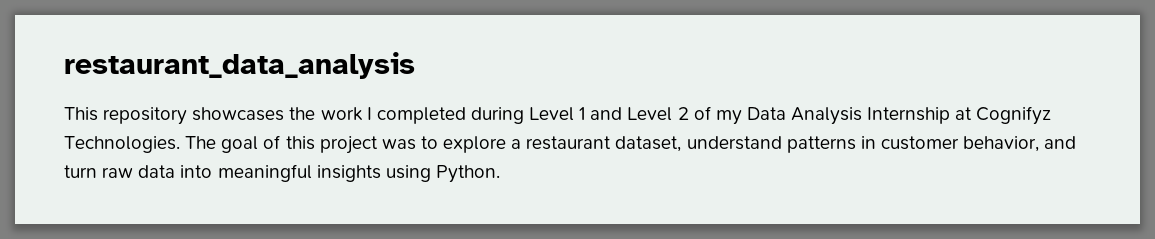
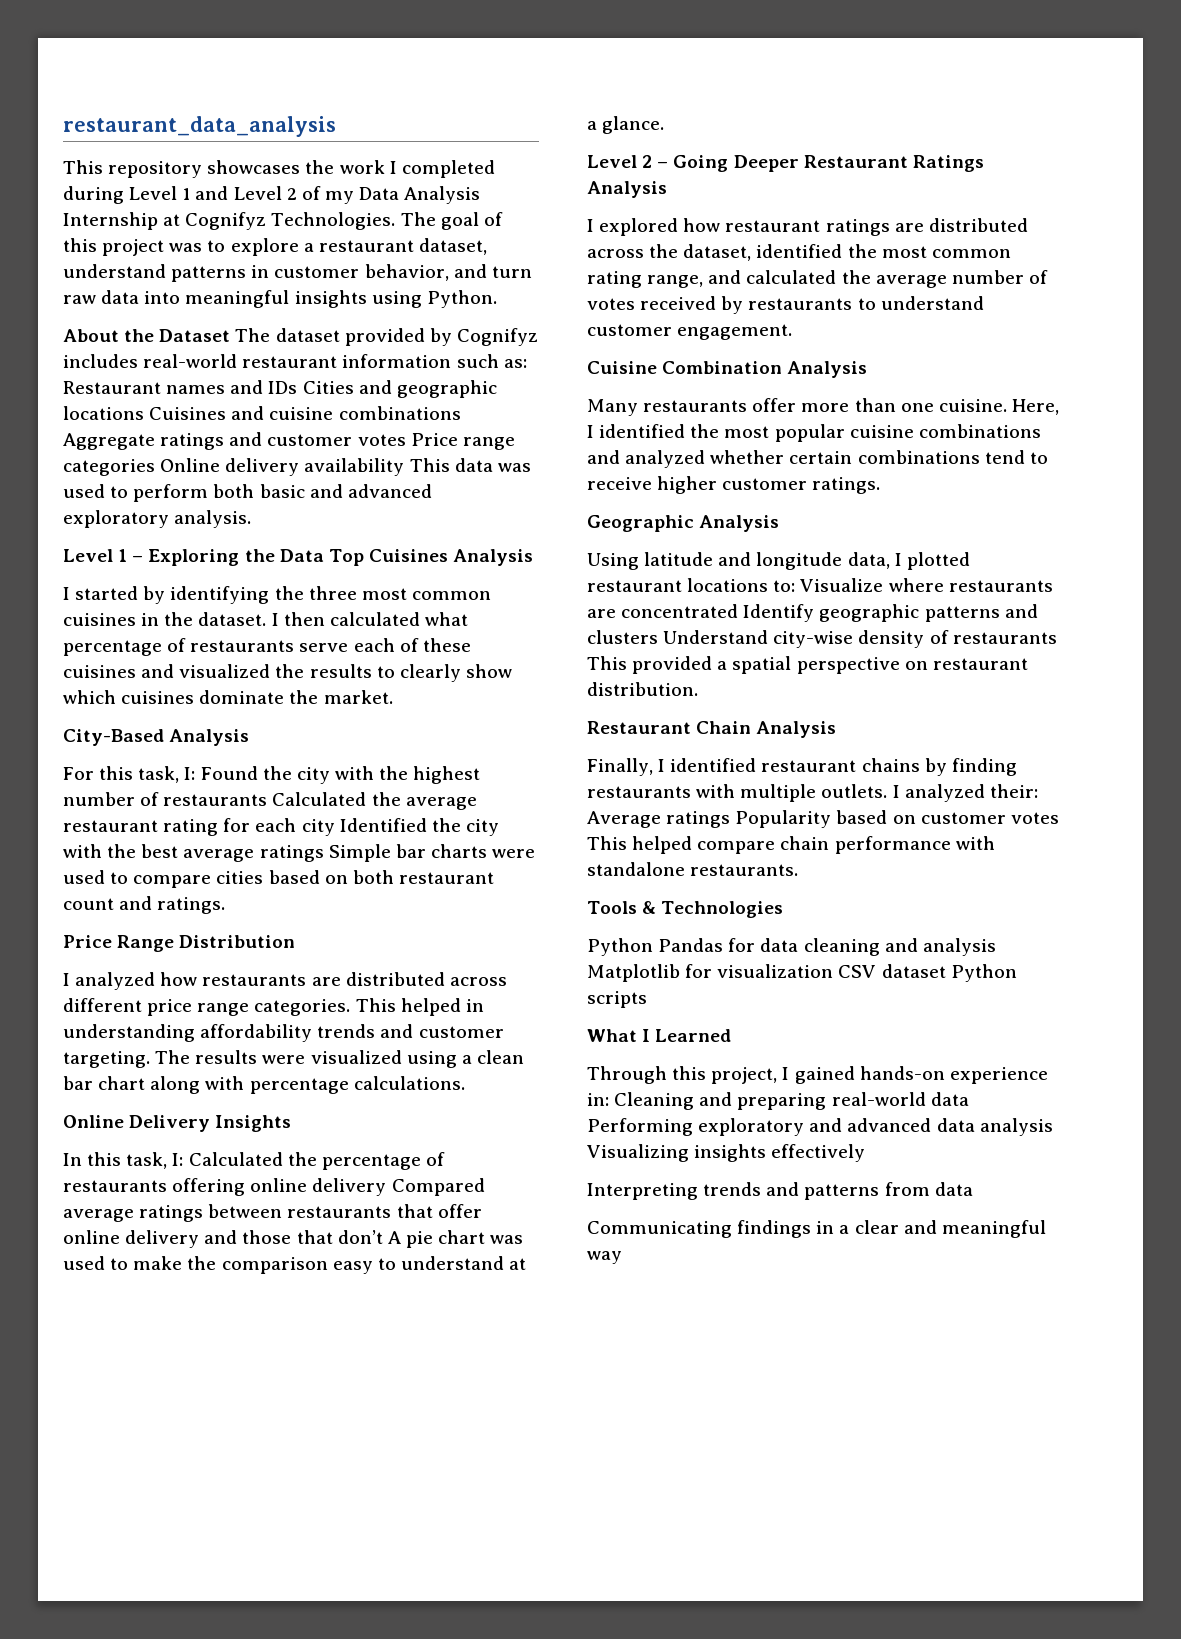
(500, 174) none -> [63,328,538,346] [63,354,527,368] [63,380,497,398] [63,406,461,420] [63,432,515,450] [63,458,531,476] [63,484,432,502] [63,510,252,528] [63,549,534,566] [63,586,491,604] [63,612,468,626] [63,638,471,656] [63,664,512,682] [63,690,393,704] [63,729,250,746] [63,766,481,784] [63,792,477,810] [63,818,499,836] [63,844,536,862] [63,870,494,888] [63,896,226,914] [63,935,296,952] [63,972,507,990] [63,998,484,1016] [63,1024,504,1042] [63,1050,524,1068] [63,1076,465,1094] [63,1115,292,1132] [63,1152,445,1170] [63,1178,485,1196] [63,1204,482,1222] [63,1230,524,1248] [63,1256,527,1274] [587,116,665,134] [587,155,984,172] [587,181,667,198] [587,218,1028,236] [587,244,1011,261] [587,270,1048,288] [587,296,984,314] [587,324,793,340] [587,361,868,378] [587,398,1059,416] [587,424,1041,442] [587,450,1048,468] [587,476,881,494] [587,515,780,532] [587,552,970,570] [587,578,1053,592] [587,604,1038,622] [587,630,1057,648] [587,656,1028,674] [587,682,698,696] [587,721,837,738] [587,758,1017,776] [587,784,1038,802] [587,810,1059,828] [587,836,995,854] [587,862,799,876] [587,901,784,918] [587,938,996,956] [587,964,1017,982] [587,991,647,1008] [587,1029,732,1042] [587,1066,1048,1084] [587,1092,969,1110] [587,1118,1053,1136] [587,1144,866,1162] [587,1182,973,1200] [587,1220,1046,1238] [587,1251,622,1264] // About the Dataset The dataset provided by Cognifyz includes real-world restaurant information such as: Restaurant names and IDs Cities and geographic locations Cuisines and cuisine combinations Aggregate ratings and customer votes Price range categories Online delivery availability This data was used to perform both basic and advanced exploratory analysis. // Level 1 – Exploring the Data Top Cuisines Analysis // I started by identifying the three most common cuisines in the dataset. I then calculated what percentage of restaurants serve each of these cuisines and visualized the results to clearly show which cuisines dominate the market. // City-Based Analysis // For this task, I: Found the city with the highest number of restaurants Calculated the average restaurant rating for each city Identified the city with the best average ratings Simple bar charts were used to compare cities based on both restaurant count and ratings. // Price Range Distribution // I analyzed how restaurants are distributed across different price range categories. This helped in understanding affordability trends and customer targeting. The results were visualized using a clean bar chart along with percentage calculations. // Online Delivery Insights // In this task, I: Calculated the percentage of restaurants offering online delivery Compared average ratings between restaurants that offer online delivery and those that don’t A pie chart was used to make the comparison easy to understand at a glance. // Level 2 – Going Deeper Restaurant Ratings Analysis // I explored how restaurant ratings are distributed across the dataset, identified the most common rating range, and calculated the average number of votes received by restaurants to understand customer engagement. // Cuisine Combination Analysis // Many restaurants offer more than one cuisine. Here, I identified the most popular cuisine combinations and analyzed whether certain combinations tend to receive higher customer ratings. // Geographic Analysis // Using latitude and longitude data, I plotted restaurant locations to: Visualize where restaurants are concentrated Identify geographic patterns and clusters Understand city-wise density of restaurants This provided a spatial perspective on restaurant distribution. // Restaurant Chain Analysis // Finally, I identified restaurant chains by finding restaurants with multiple outlets. I analyzed their: Average ratings Popularity based on customer votes This helped compare chain performance with standalone restaurants. // Tools & Technologies // Python Pandas for data cleaning and analysis Matplotlib for visualization CSV dataset Python scripts // What I Learned // Through this project, I gained hands-on experience in: Cleaning and preparing real-world data Performing exploratory and advanced data analysis Visualizing insights effectively // Interpreting trends and patterns from data // Communicating findings in a clear and meaningful way

